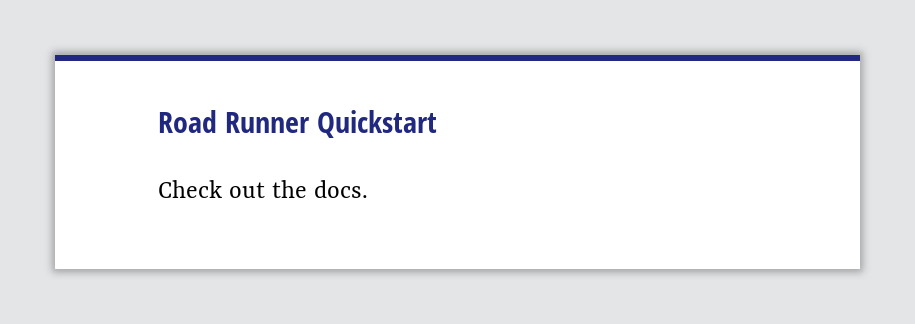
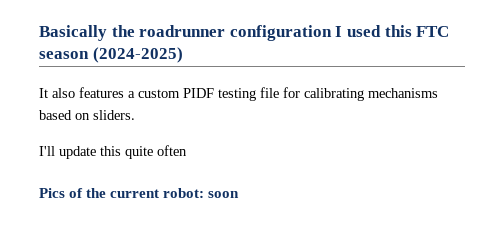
[158,110,438,138] [158,180,369,198] Road Runner Quickstart // Check out the docs. -> [39,25,450,41] [39,47,183,63] [39,87,438,101] [39,110,135,120] [39,145,187,159] [39,188,240,198] Basically the roadrunner configuration I used this FTC season (2024-2025) // It also features a custom PIDF testing file for calibrating mechanisms based on sliders. // I'll update this quite often // Pics of the current robot: soon

